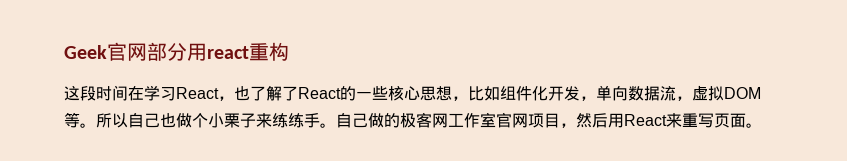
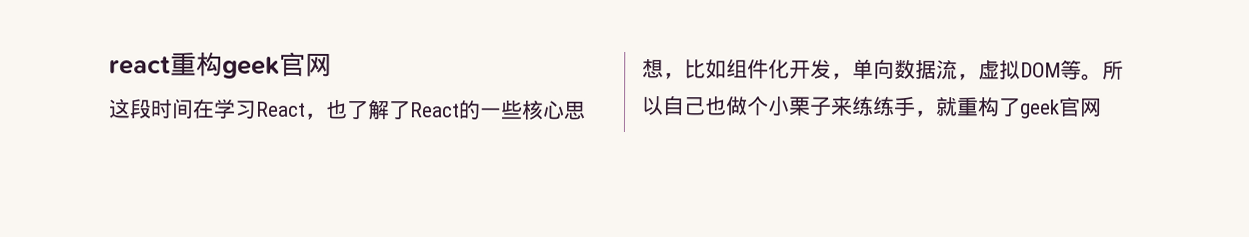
[64,42,207,61] Geek官网部分用 -> (109, 65) none
(289, 51) none -> [222,51,332,79] geek官网
[320,112,762,128] 。自己做的极客网工作室官网项目，然后用React来重写页面。 -> [915,96,1102,119] ，就重构了geek官网

